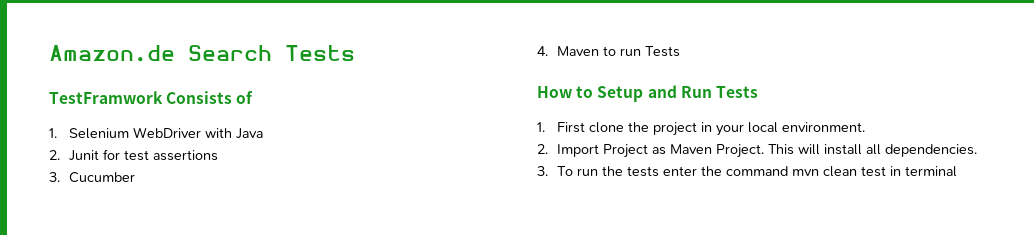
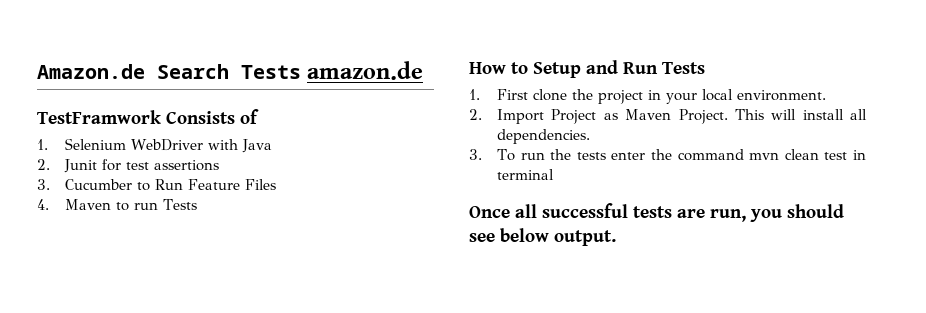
(355, 53) none -> [307,61,424,80] amazon.de
(136, 177) none -> [137,179,277,191] to Run Feature Files
(958, 171) none -> [469,203,844,222] [469,228,616,246] // Once all successful tests are run, you should see below output.

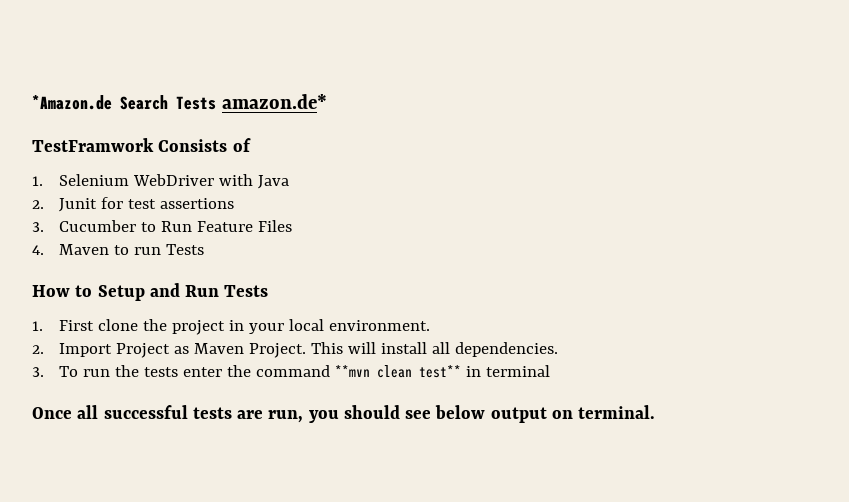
[37,64,145,79] Amazon.de -> [32,95,112,110] *Amazon.de
[307,61,424,80] amazon.de -> [221,94,327,109] amazon.de*
[749,149,848,160] mvn clean test -> [334,365,461,378] **mvn clean test**
[554,230,616,246] output. -> [490,405,656,423] output on terminal.

